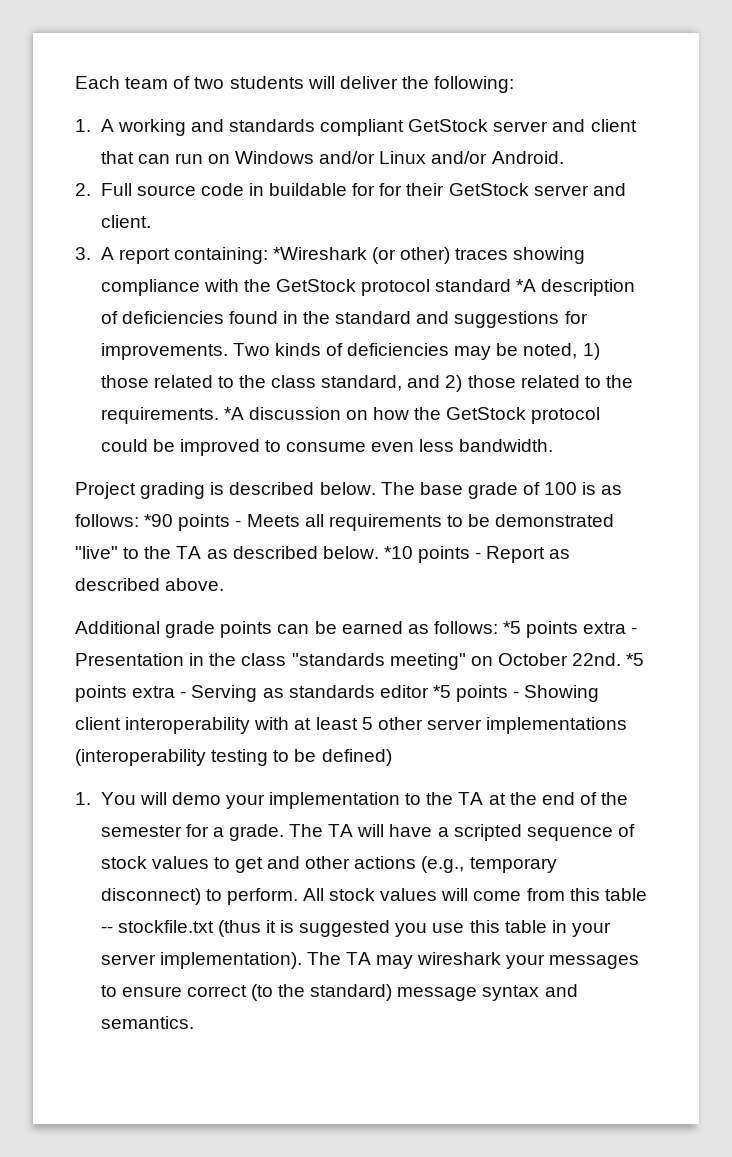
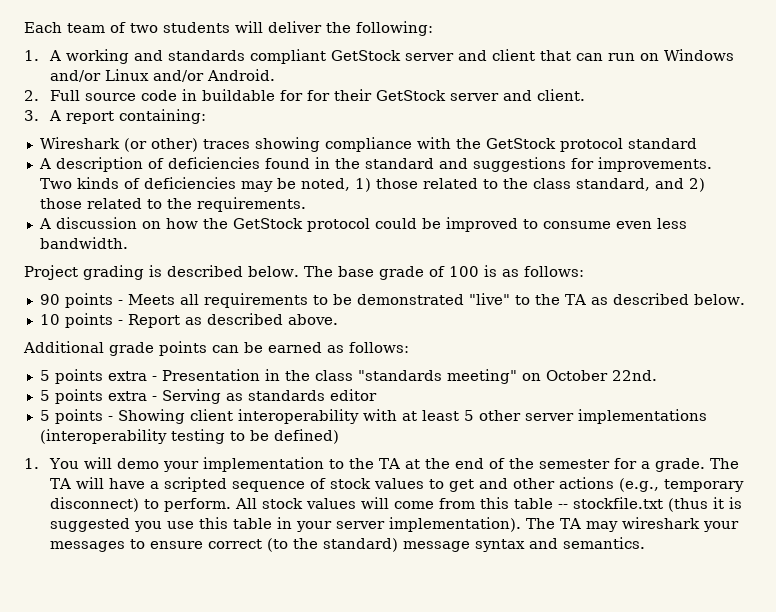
[272,247,367,260] *Wireshark -> [39,137,120,149] // Wireshark
[516,279,537,292] *A -> [38,158,51,169] // A
[223,407,244,420] *A -> [38,218,51,229] // A
[144,514,174,527] *90 -> [39,294,60,305] // 90
[383,546,413,559] *10 -> [39,314,60,325] // 10
[503,621,522,634] *5 -> [39,370,50,381] // 5
[626,653,645,666] *5 -> [39,390,50,401] // 5
[432,685,451,698] *5 -> [39,410,50,421] // 5

